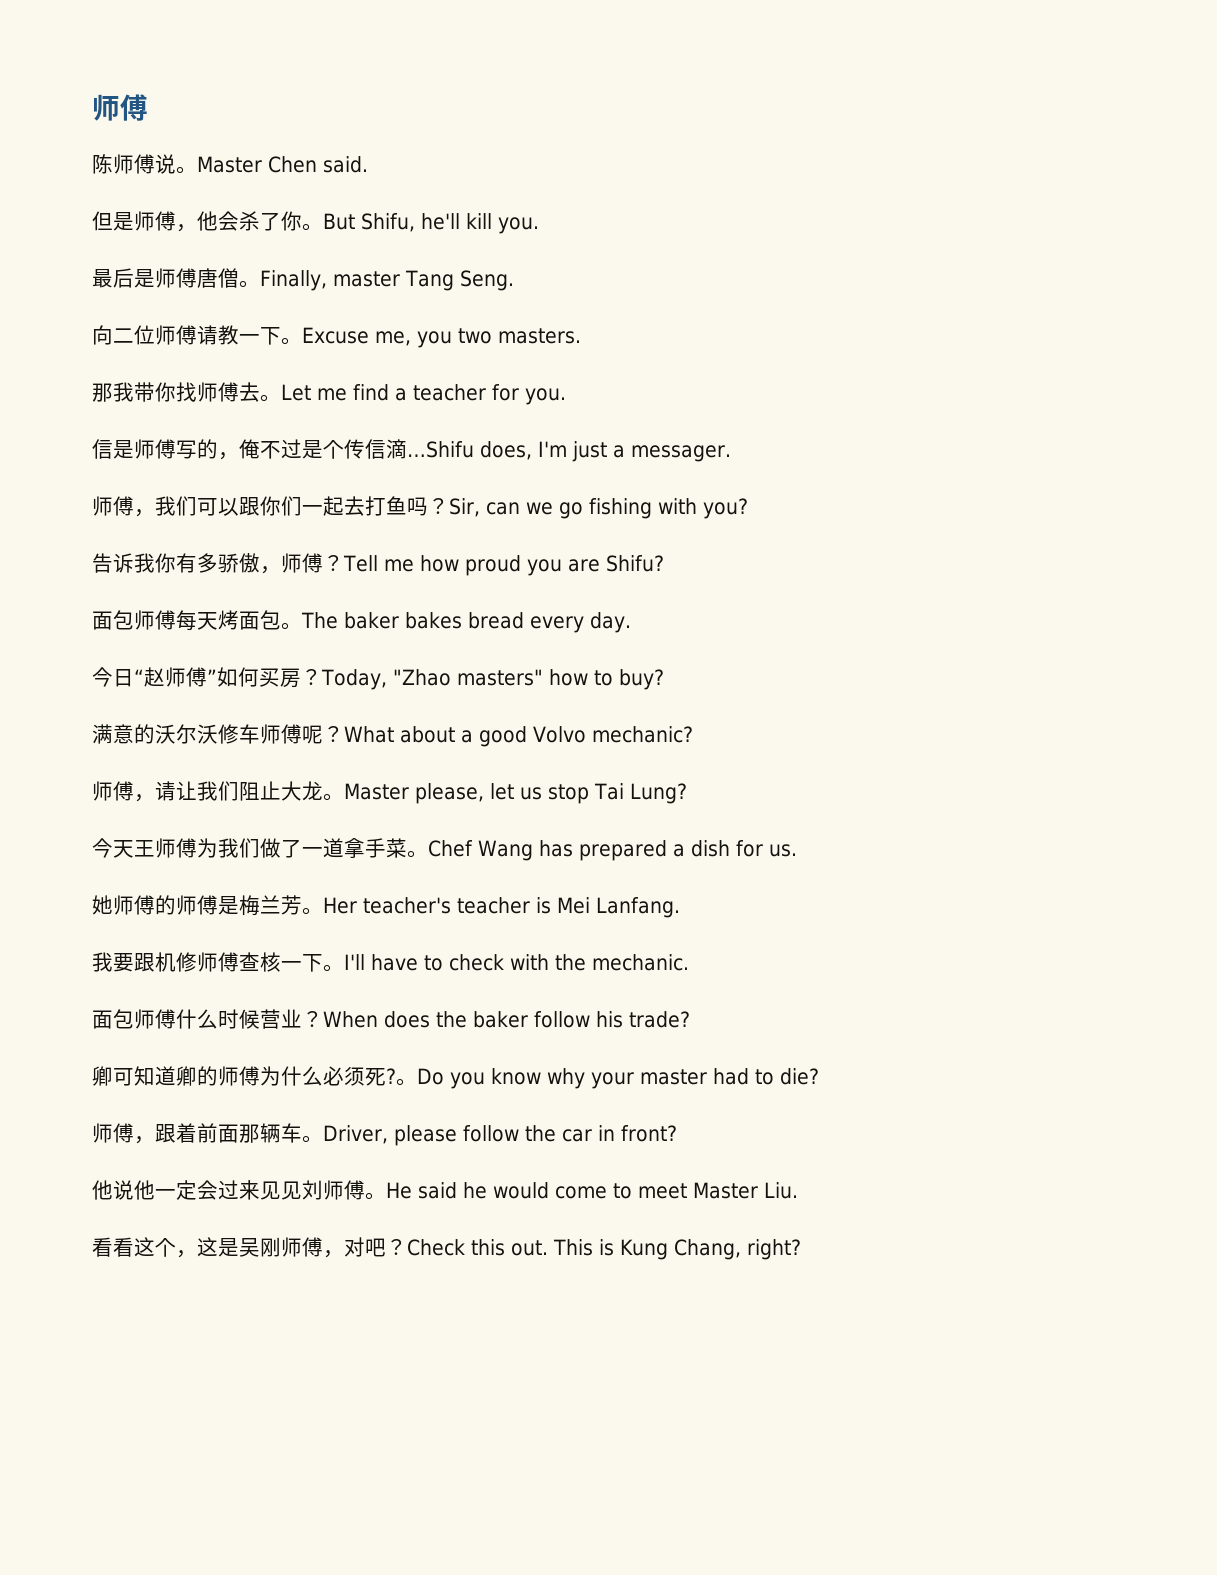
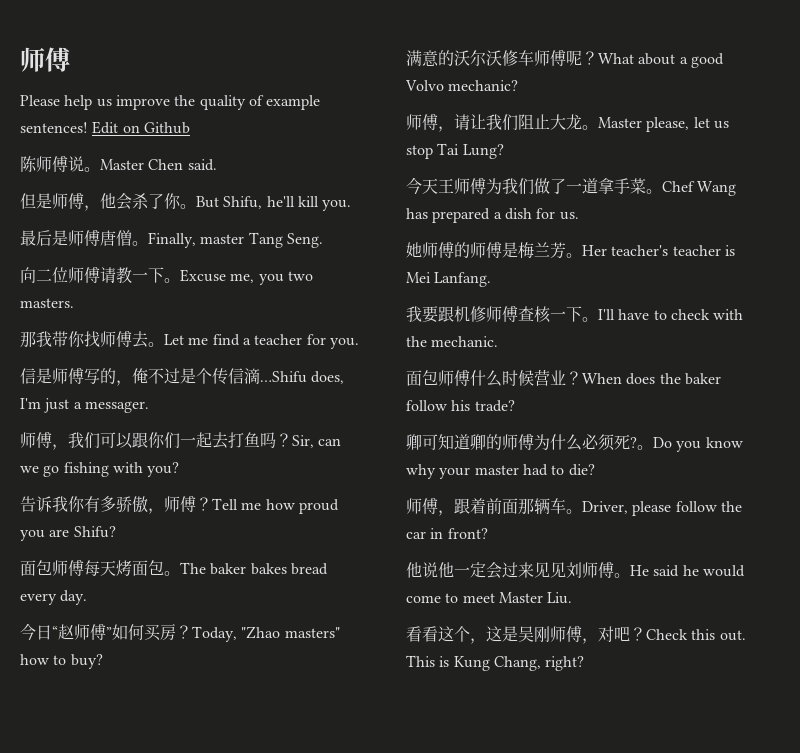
[92,94,148,121] 师傅 -> [20,47,70,72] [20,95,321,110] [20,121,190,134] 师傅 // Please help us improve the quality of example sentences! Edit on Github

